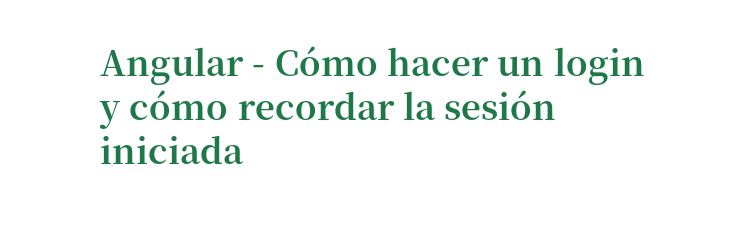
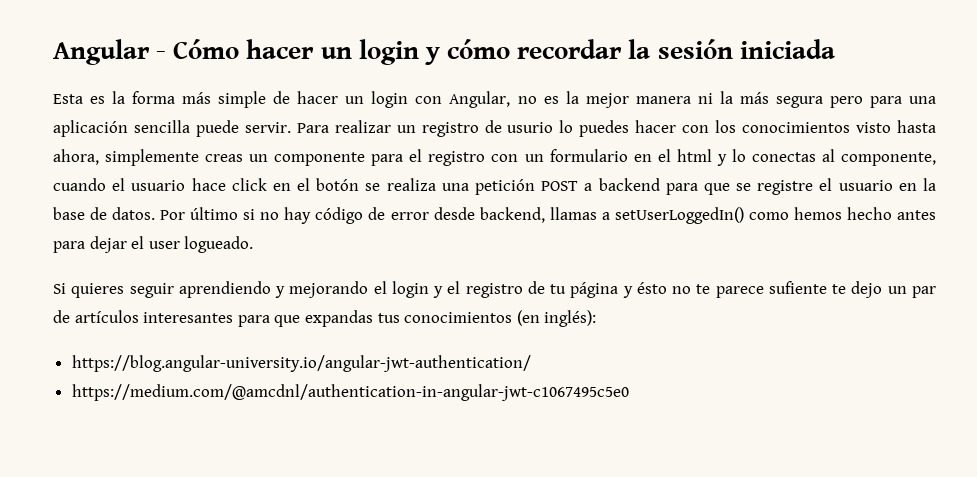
(244, 149) none -> [53,91,936,108] [53,120,936,137] [53,149,936,166] [53,178,936,195] [53,207,936,224] [53,236,254,253] [53,281,936,298] [53,310,597,327] [71,355,531,372] [71,384,629,401] // Esta es la forma más simple de hacer un login con Angular, no es la mejor manera ni la más segura pero para una aplicación sencilla puede servir. Para realizar un registro de usurio lo puedes hacer con los conocimientos visto hasta ahora, simplemente creas un componente para el registro con un formulario en el html y lo conectas al componente, cuando el usuario hace click en el botón se realiza una petición POST a backend para que se registre el usuario en la base de datos. Por último si no hay código de error desde backend, llamas a setUserLoggedIn() como hemos hecho antes para dejar el user logueado. // Si quieres seguir aprendiendo y mejorando el login y el registro de tu página y ésto no te parece sufiente te dejo un par de artículos interesantes para que expandas tus conocimientos (en inglés): // https://blog.angular-university.io/angular-jwt-authentication/ // https://medium.com/@amcdnl/authentication-in-angular-jwt-c1067495c5e0

